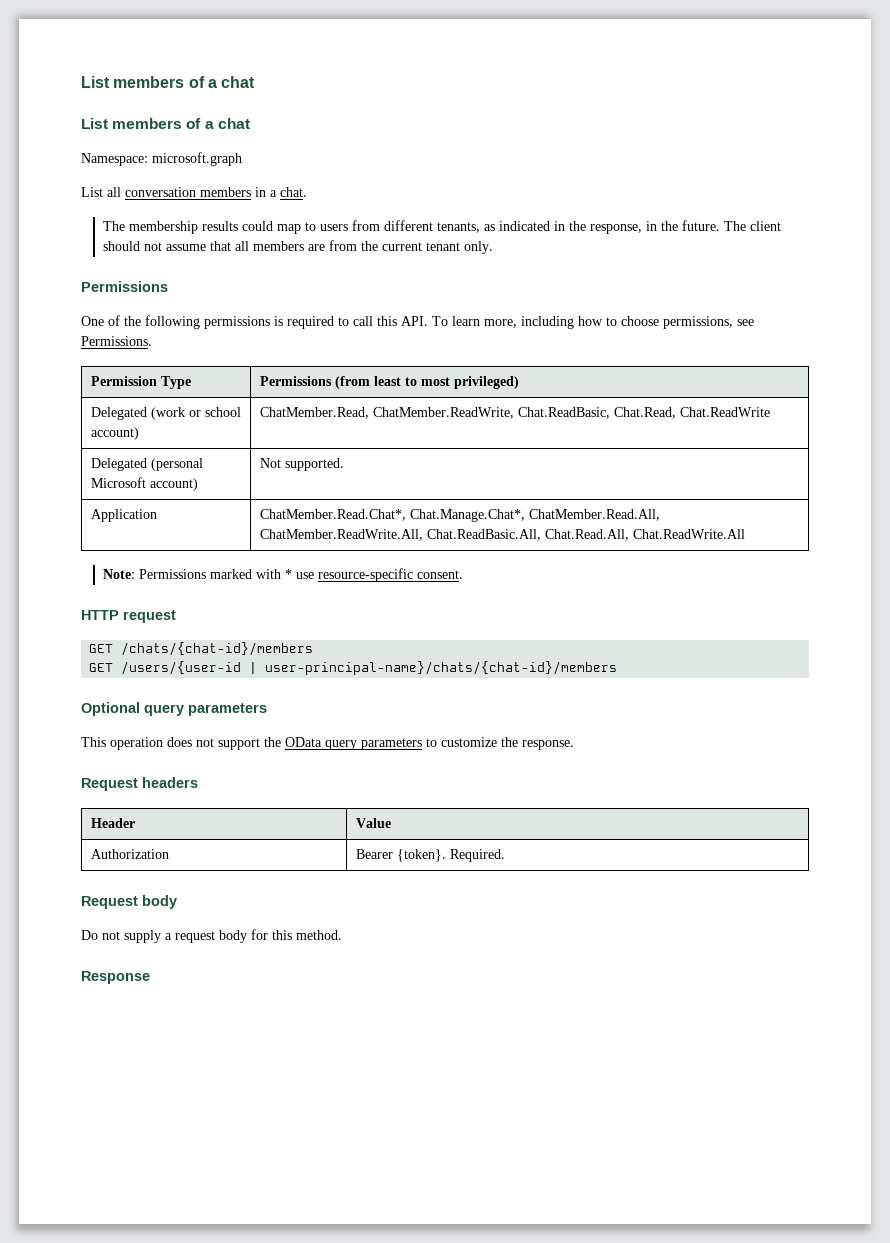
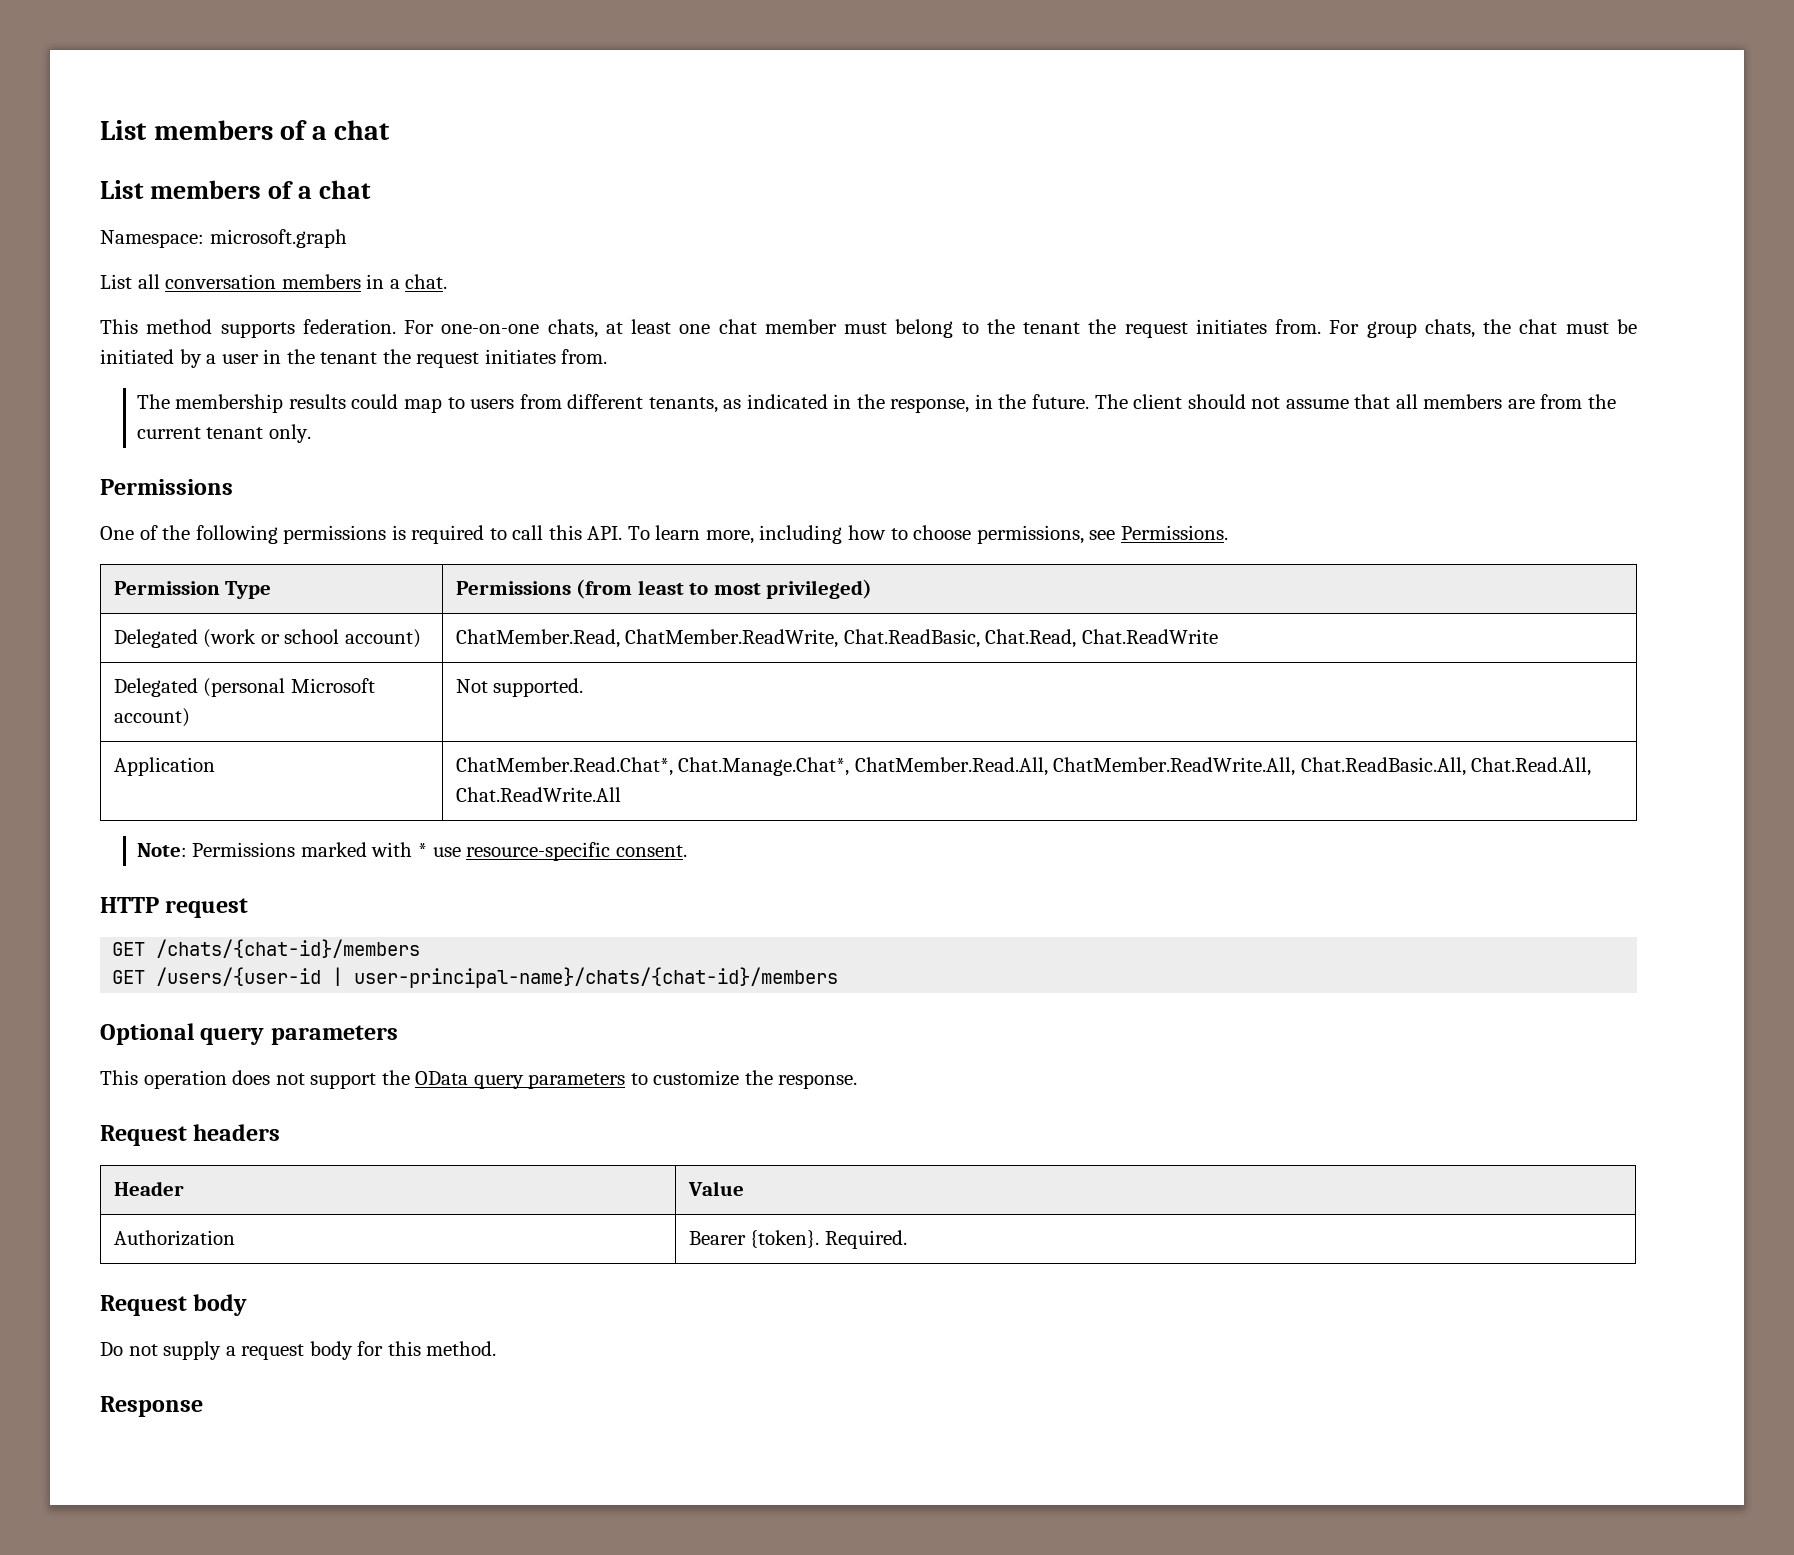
(307, 192) none -> [100,319,1638,338] [100,349,608,368] // This method supports federation. For one-on-one chats, at least one chat member must belong to the tenant the request initiates from. For group chats, the chat must be initiated by a user in the tenant the request initiates from.

